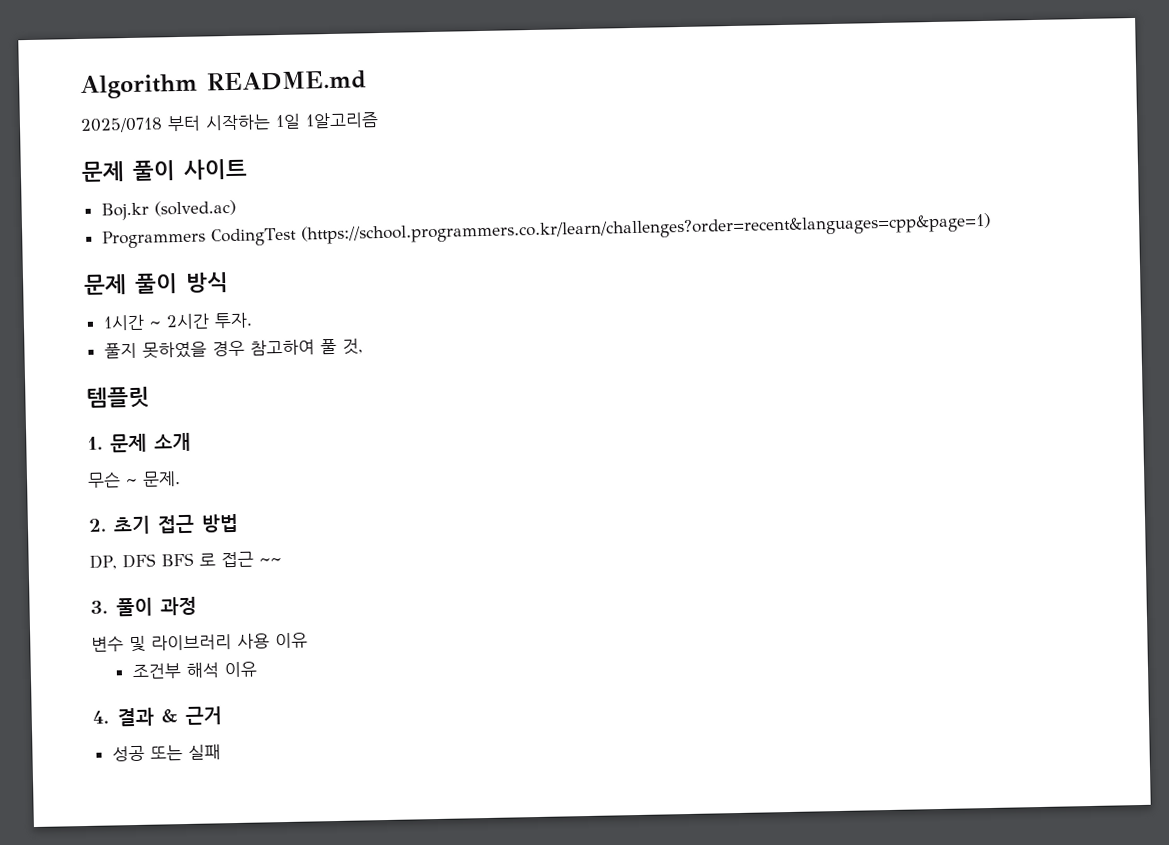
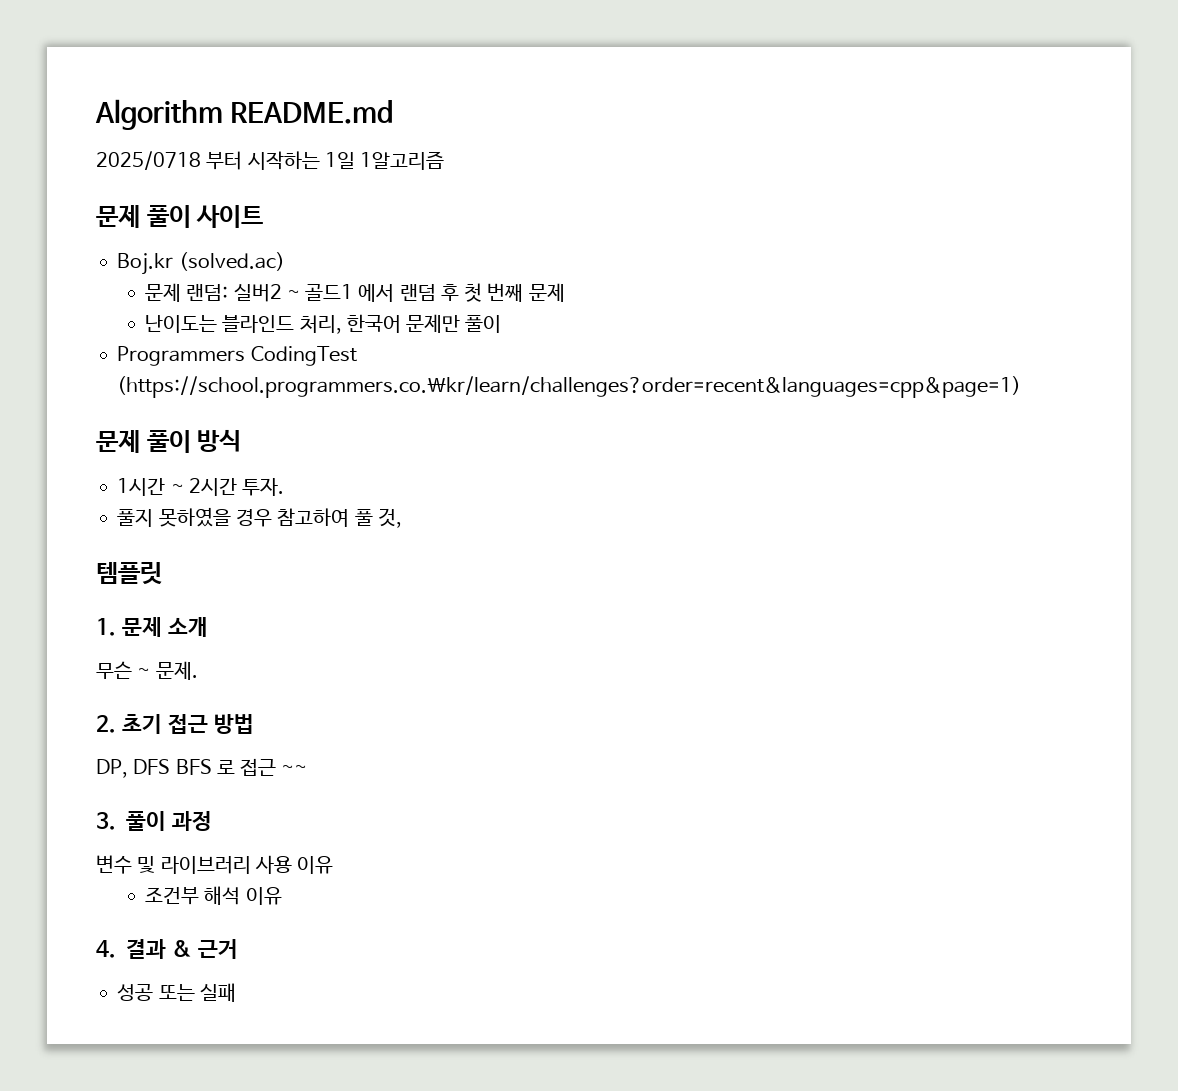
(236, 208) none -> [145,283,565,302] [145,314,502,334] // 문제 랜덤: 실버2 ~ 골드1 에서 랜덤 후 첫 번째 문제 // 난이도는 블라인드 처리, 한국어 문제만 풀이
[300,212,991,245] (https://school.programmers.co.kr/learn/challenges?order=recent&languages=cpp&page=1) -> [117,376,1022,398] (https://school.programmers.co.\kr/learn/challenges?order=recent&languages=cpp&page=1)

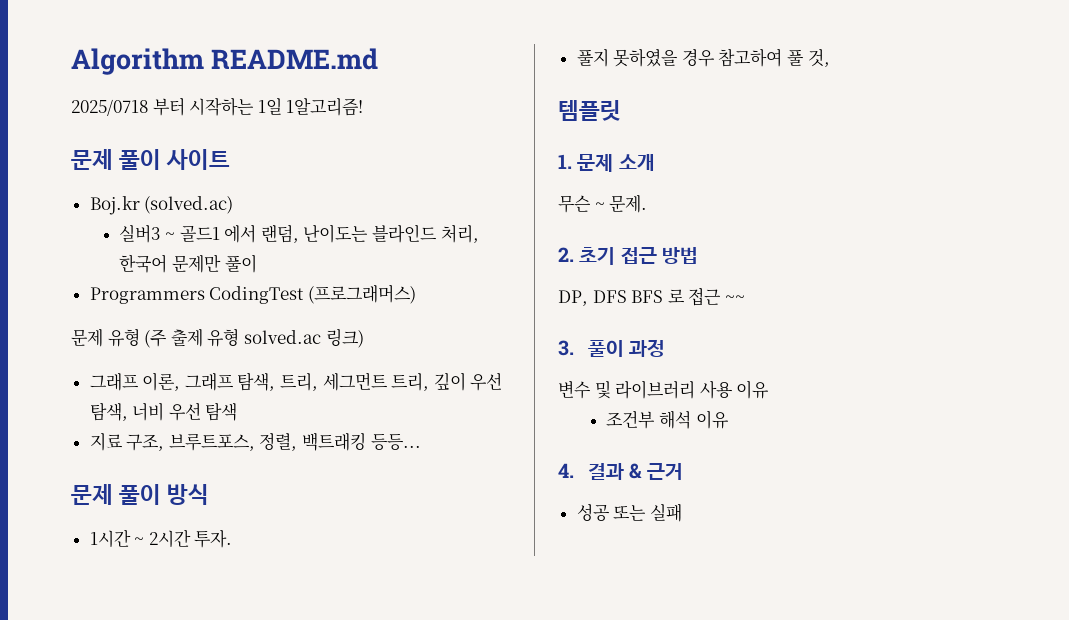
[360,151,445,170] 1알고리즘 -> [286,98,364,116] 1알고리즘!
[145,283,565,302] 문제 랜덤: 실버2 ~ 골드1 에서 랜덤 후 첫 번째 문제 // -> [119,224,299,243] 실버3 ~ 골드1 에서 랜덤,
[117,376,1022,398] (https://school.programmers.co.\kr/learn/challenges?order=recent&languages=cpp&page=1) -> [307,284,416,304] [71,328,364,348] [89,372,503,391] [89,402,238,421] [89,432,421,451] (프로그래머스) // 문제 유형 (주 출제 유형 solved.ac 링크) // 그래프 이론, 그래프 탐색, 트리, 세그먼트 트리, 깊이 우선 탐색, 너비 우선 탐색 // 지료 구조, 브루트포스, 정렬, 백트래킹 등등...

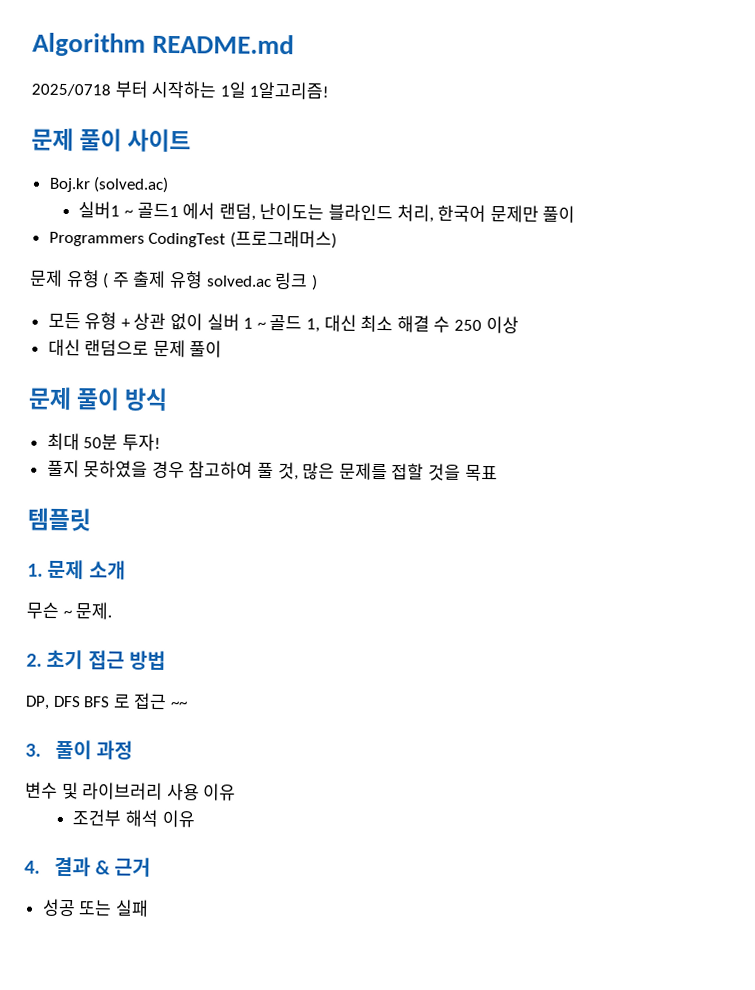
[119,225,161,243] 실버3 -> [78,201,121,219] 실버1
[144,329,168,348] (주 -> [102,271,130,289] ( 주
[325,328,364,348] [89,372,503,391] [89,402,238,421] [89,432,421,451] 링크) // 그래프 이론, 그래프 탐색, 트리, 세그먼트 트리, 깊이 우선 탐색, 너비 우선 탐색 // 지료 구조, 브루트포스, 정렬, 백트래킹 등등... -> [274,272,318,291] [47,312,519,334] [47,338,223,358] 링크 ) // 모든 유형 + 상관 없이 실버 1 ~ 골드 1, 대신 최소 해결 수 250 이상 // 대신 랜덤으로 문제 풀이
[89,529,233,548] 1시간 ~ 2시간 투자. -> [46,432,161,451] 최대 50분 투자!
(830, 58) none -> [302,462,498,482] 많은 문제를 접할 것을 목표

